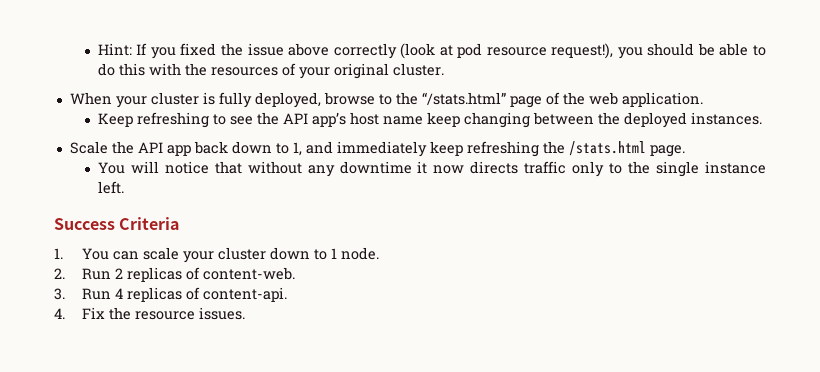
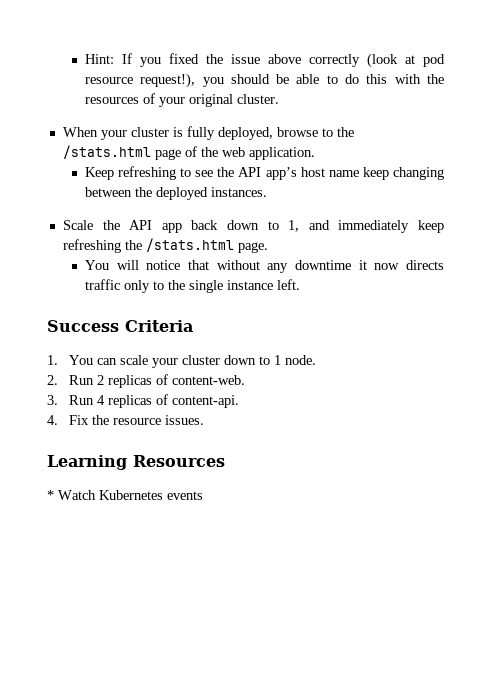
[421,92,506,105] “/stats.html” -> [62,145,151,159] /stats.html
(245, 313) none -> [47,455,225,470] [47,490,203,500] // Learning Resources // * Watch Kubernetes events

